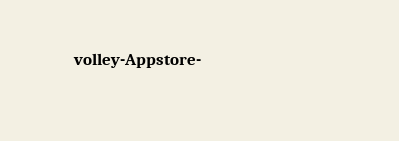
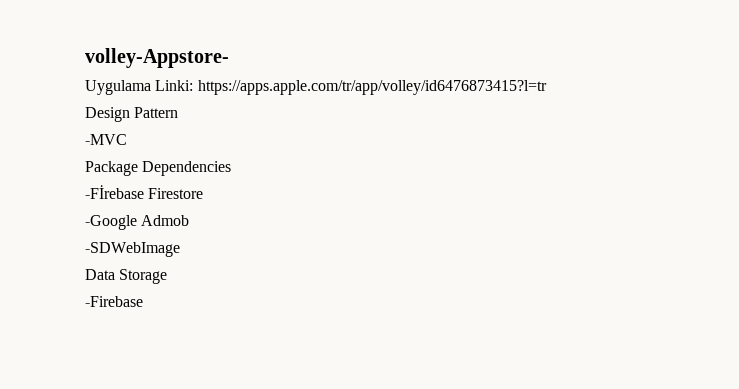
(201, 60) none -> [85,80,547,95] [85,107,179,122] [85,134,127,145] [85,161,232,176] [85,185,204,199] [85,215,190,230] [85,242,180,257] [85,269,168,284] [85,296,143,307] // Uygulama Linki: https://apps.apple.com/tr/app/volley/id6476873415?l=tr // Design Pattern // -MVC // Package Dependencies // -Fİrebase Firestore // -Google Admob // -SDWebImage // Data Storage // -Firebase

